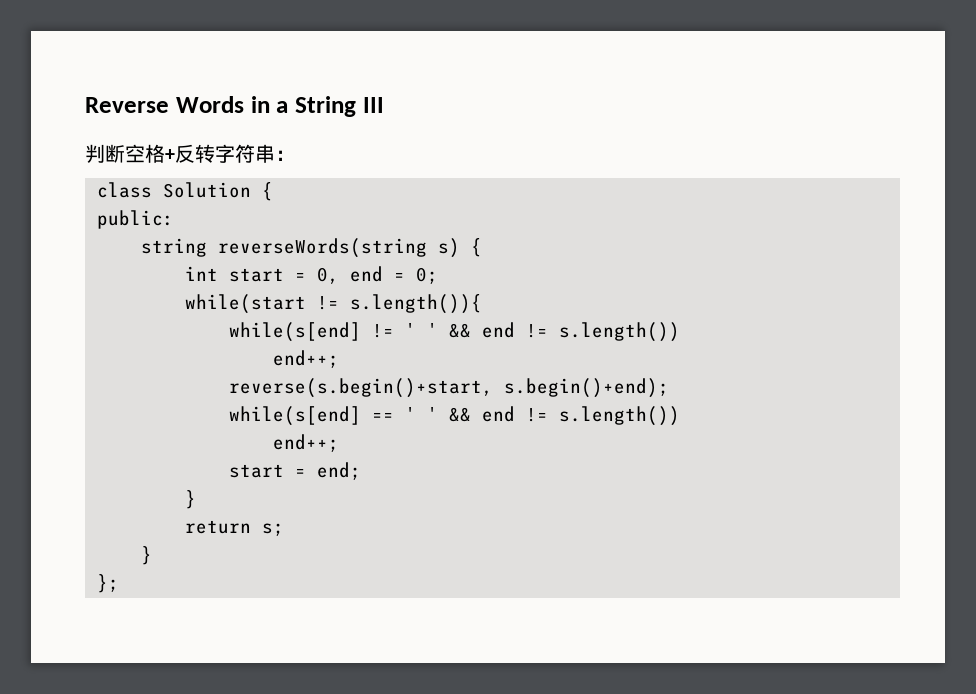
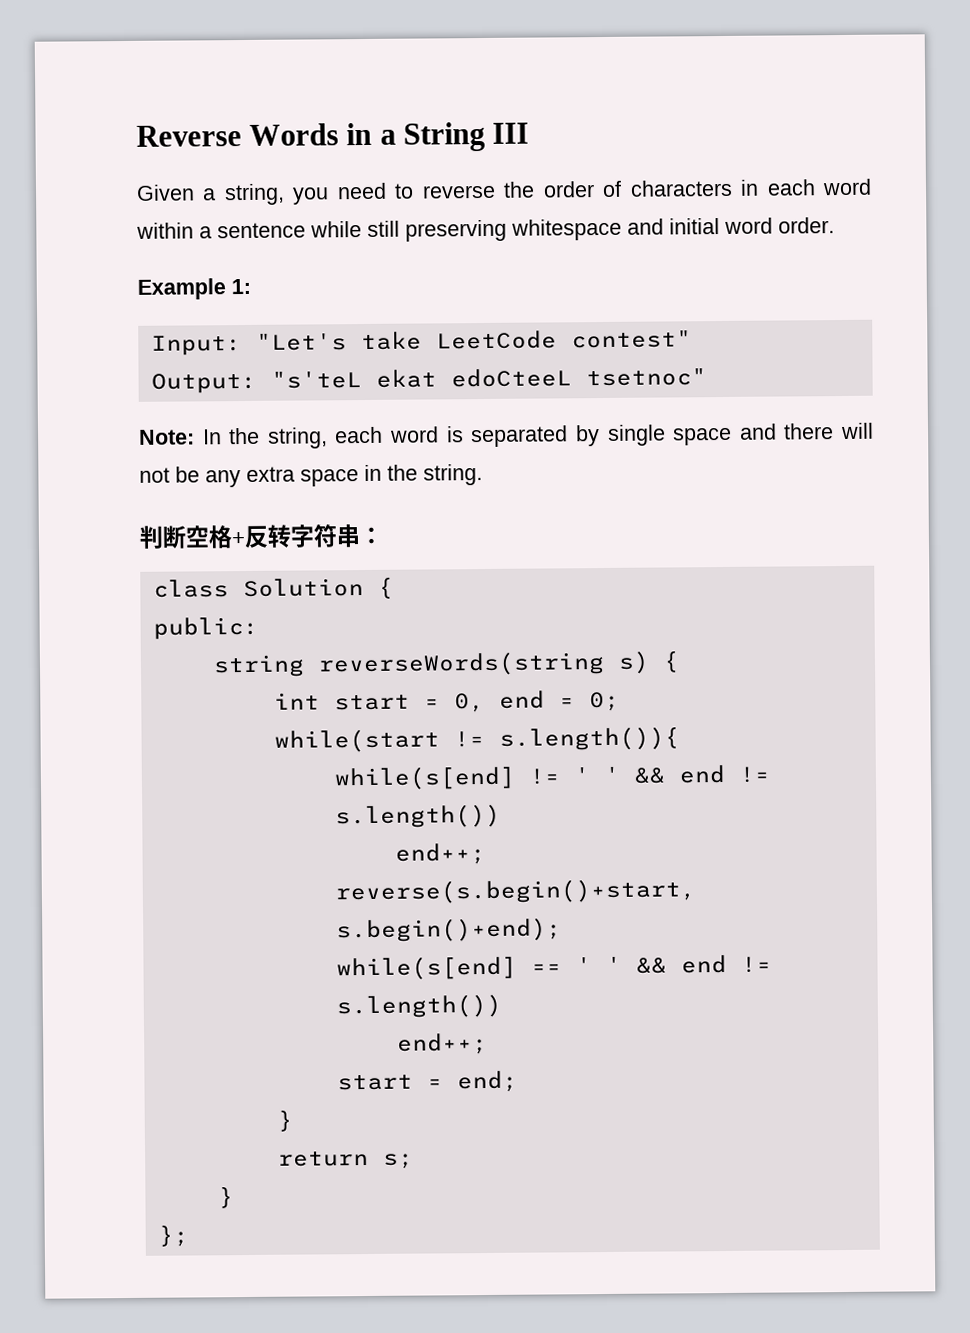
(384, 105) none -> [136,178,872,206] [136,217,835,242] [137,278,251,300] [150,330,692,356] [150,368,707,394] [139,422,875,449] [139,464,483,488] // Given a string, you need to reverse the order of characters in each word within a sentence while still preserving whitespace and initial word order. // Example 1: // Input: "Let's take LeetCode contest" // Output: "s'teL ekat edoCteeL tsetnoc" // Note: In the string, each word is separated by single space and there will not be any extra space in the string.

